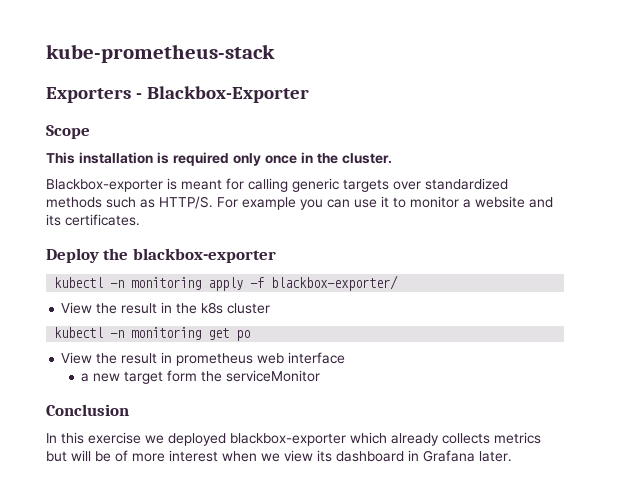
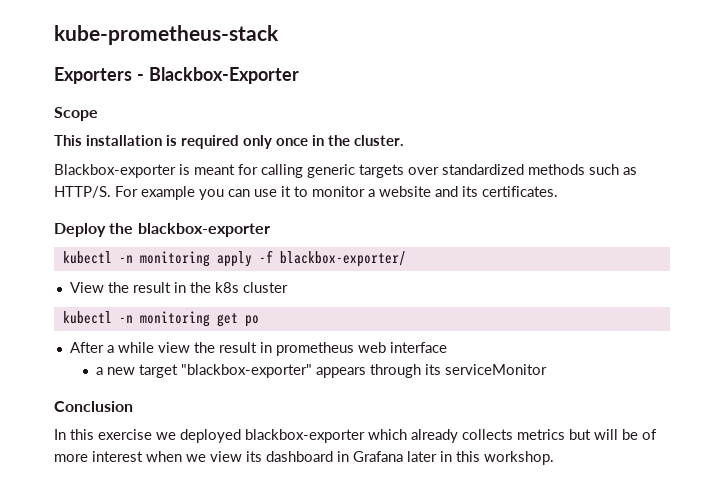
[61,352,93,364] View -> [69,342,190,353] After a while view
[167,370,223,382] form the -> [180,364,441,378] "blackbox-exporter" appears through its
[479,451,512,462] later. -> [407,451,554,465] later in this workshop.

